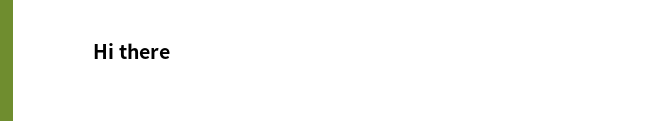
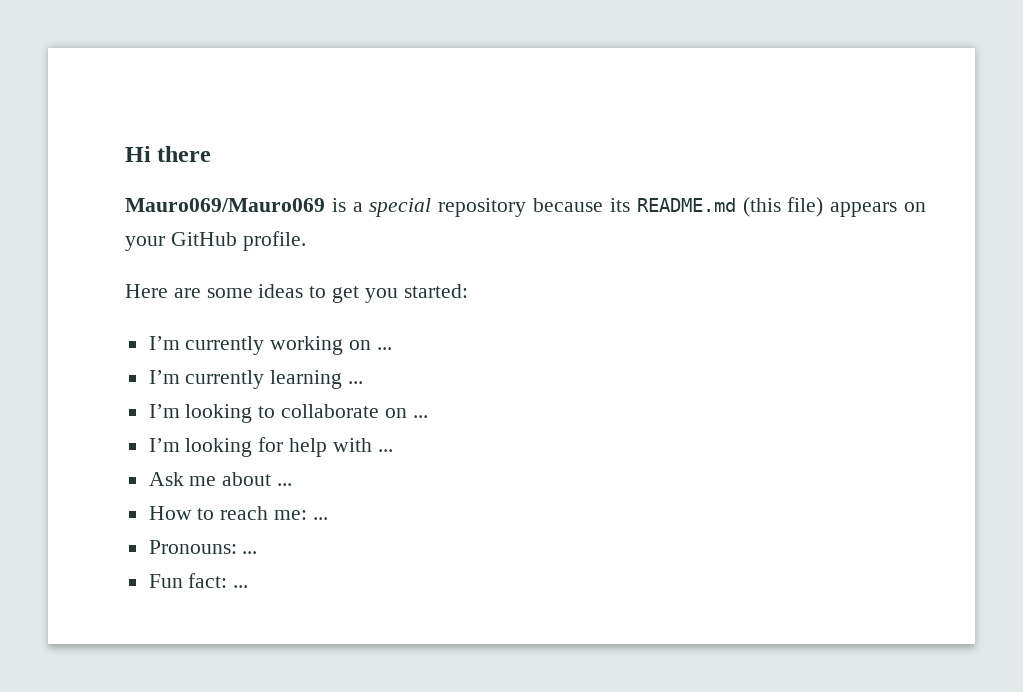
(171, 51) none -> [125,197,927,217] [125,231,306,251] [125,284,468,303] [148,336,392,355] [148,370,364,389] [148,404,428,423] [148,437,393,457] [148,472,293,486] [148,506,328,520] [148,540,258,554] [148,573,249,588] // Mauro069/Mauro069 is a special repository because its README.md (this file) appears on your GitHub profile. // Here are some ideas to get you started: // I’m currently working on ... // I’m currently learning ... // I’m looking to collaborate on ... // I’m looking for help with ... // Ask me about ... // How to reach me: ... // Pronouns: ... // Fun fact: ...

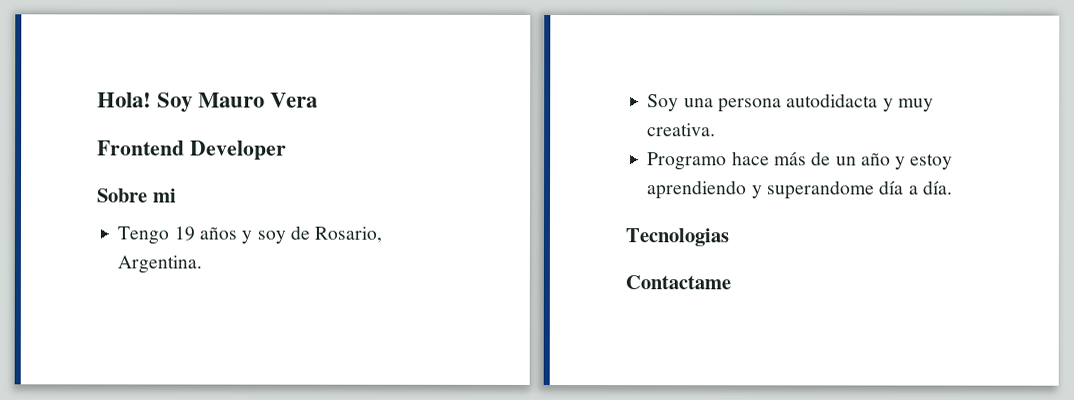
[125,146,212,162] [125,197,927,217] [125,231,306,251] [125,284,468,303] [148,336,392,355] [148,370,364,389] [148,404,428,423] [148,437,393,457] [148,472,293,486] [148,506,328,520] [148,540,258,554] [148,573,249,588] Hi there // Mauro069/Mauro069 is a special repository because its README.md (this file) appears on your GitHub profile. // Here are some ideas to get you started: // I’m currently working on ... // I’m currently learning ... // I’m looking to collaborate on ... // I’m looking for help with ... // Ask me about ... // How to reach me: ... // Pronouns: ... // Fun fact: ... -> [97,92,319,113] [97,140,287,161] [96,188,177,203] [117,225,383,245] [117,255,203,274] [647,93,934,113] [647,123,717,137] [647,151,954,171] [647,180,953,200] [625,228,729,247] [625,275,731,290] Hola! Soy Mauro Vera // Frontend Developer // Sobre mi // Tengo 19 años y soy de Rosario, Argentina. // Soy una persona autodidacta y muy creativa. // Programo hace más de un año y estoy aprendiendo y superandome día a día. // Tecnologias // Contactame

